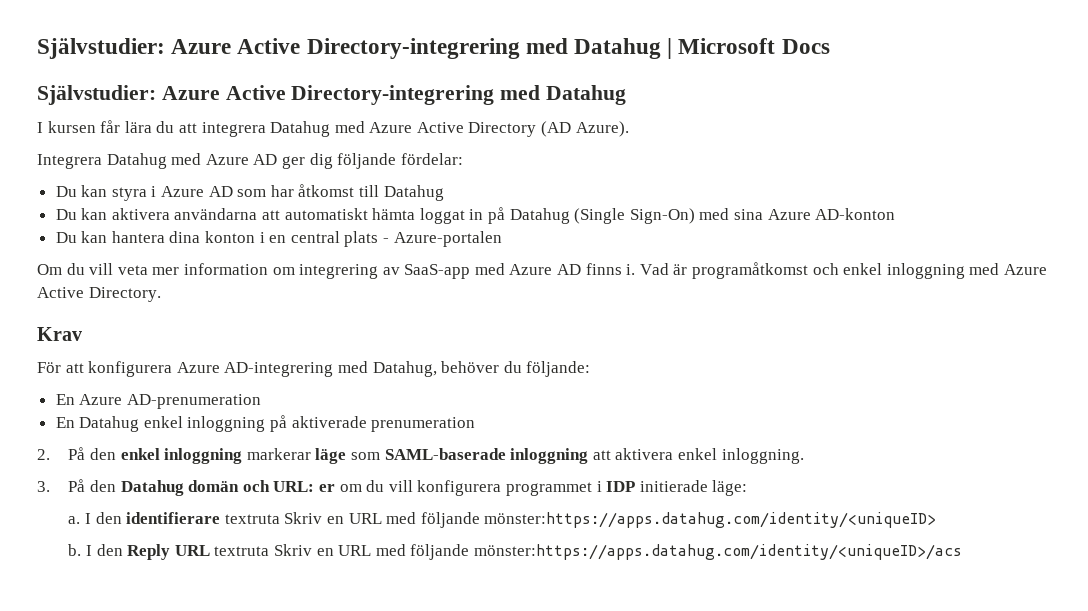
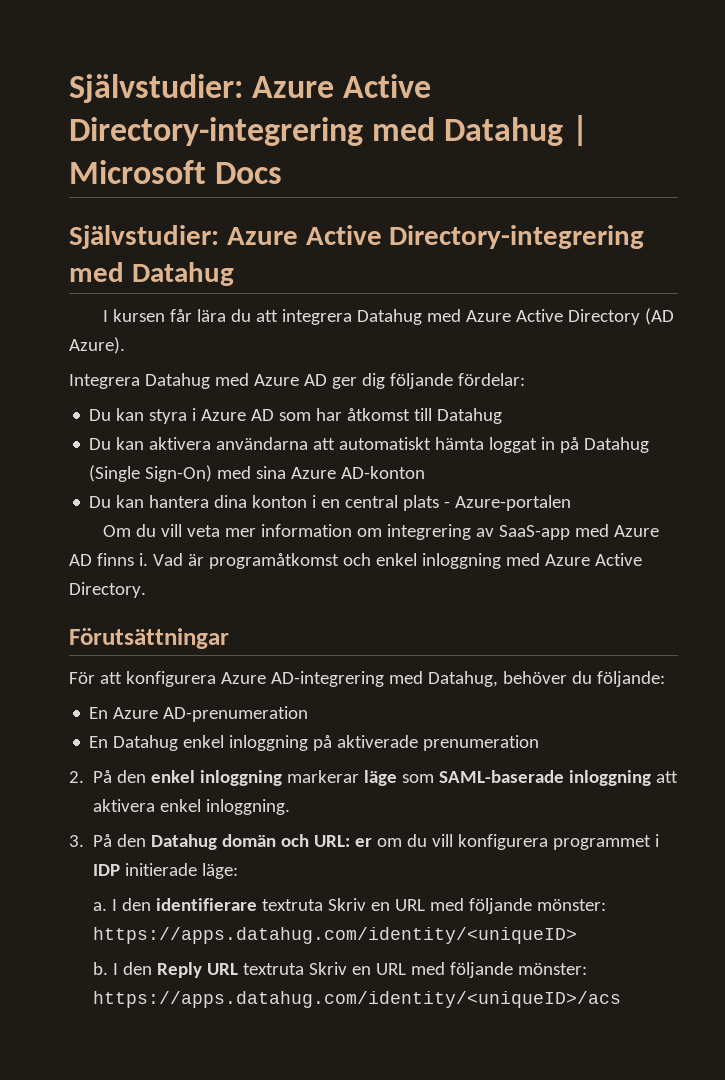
[37,327,82,341] Krav -> [69,628,229,649] Förutsättningar
[484,512,937,528] mönster:https://apps.datahug.com/identity/<uniqueID> -> [536,899,606,911] [92,927,577,944] mönster: https://apps.datahug.com/identity/<uniqueID>
[473,544,962,560] mönster:https://apps.datahug.com/identity/<uniqueID>/acs -> [517,963,587,975] [92,991,621,1008] mönster: https://apps.datahug.com/identity/<uniqueID>/acs

